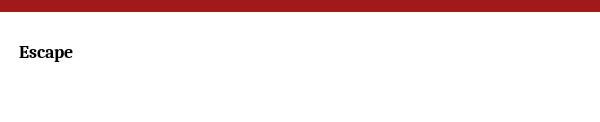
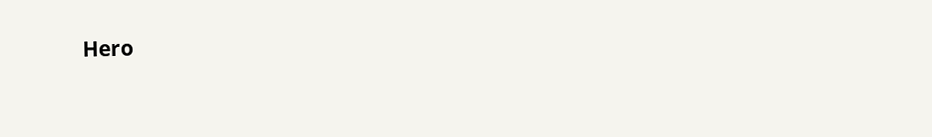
[19,46,73,62] Escape -> [82,40,134,57] Hero

